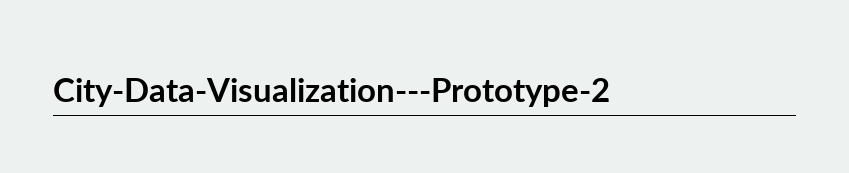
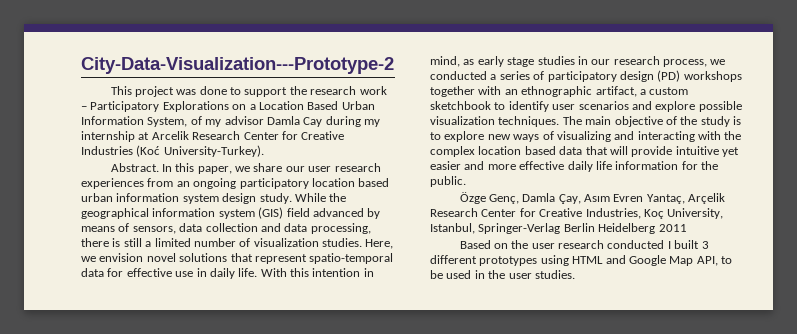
(610, 92) none -> [110,86,387,97] [81,101,375,112] [81,116,380,127] [81,131,345,142] [81,145,264,157] [110,163,381,174] [81,178,390,189] [81,193,347,204] [81,207,381,219] [81,223,371,234] [81,238,394,249] [81,253,394,264] [81,268,374,279] [430,56,726,67] [430,70,742,82] [430,86,689,97] [430,101,742,112] [430,116,741,127] [430,131,742,142] [430,146,739,157] [430,161,718,172] [430,176,466,187] [459,192,726,204] [430,208,724,219] [430,223,687,234] [459,240,709,249] [430,255,732,266] [430,270,575,279] // This project was done to support the research work – Participatory Explorations on a Location Based Urban Information System, of my advisor Damla Cay during my internship at Arcelik Research Center for Creative Industries (Koć University-Turkey). // Abstract. In this paper, we share our user research experiences from an ongoing participatory location based urban information system design study. While the geographical information system (GIS) field advanced by means of sensors, data collection and data processing, there is still a limited number of visualization studies. Here, we envision novel solutions that represent spatio-temporal data for effective use in daily life. With this intention in mind, as early stage studies in our research process, we conducted a series of participatory design (PD) workshops together with an ethnographic artifact, a custom sketchbook to identify user scenarios and explore possible visualization techniques. The main objective of the study is to explore new ways of visualizing and interacting with the complex location based data that will provide intuitive yet easier and more effective daily life information for the public. // Özge Genç, Damla Çay, Asım Evren Yantaç, Arçelik Research Center for Creative Industries, Koç University, Istanbul, Springer-Verlag Berlin Heidelberg 2011 // Based on the user research conducted I built 3 different prototypes using HTML and Google Map API, to be used in the user studies.

